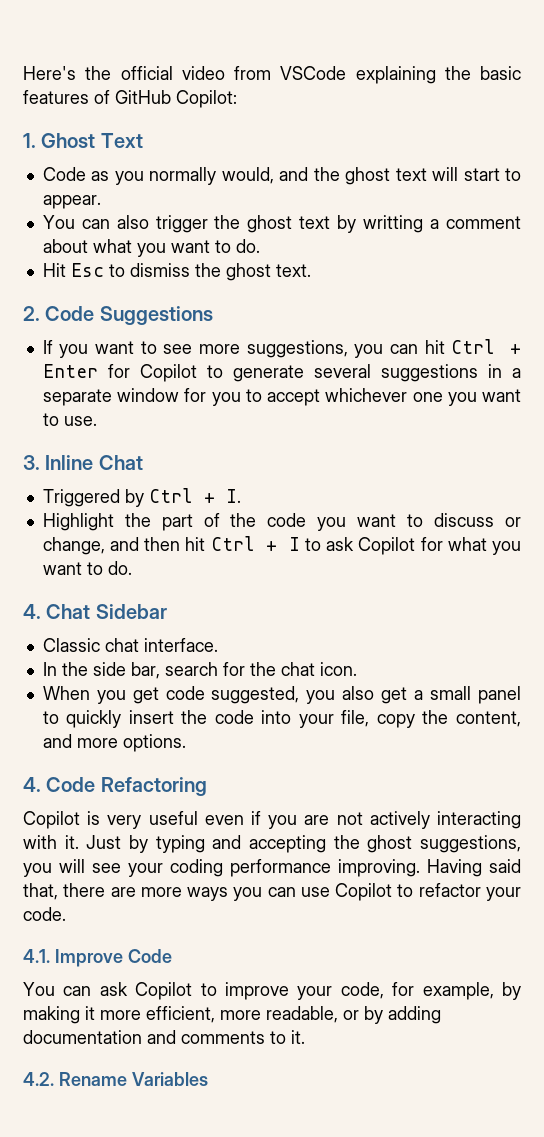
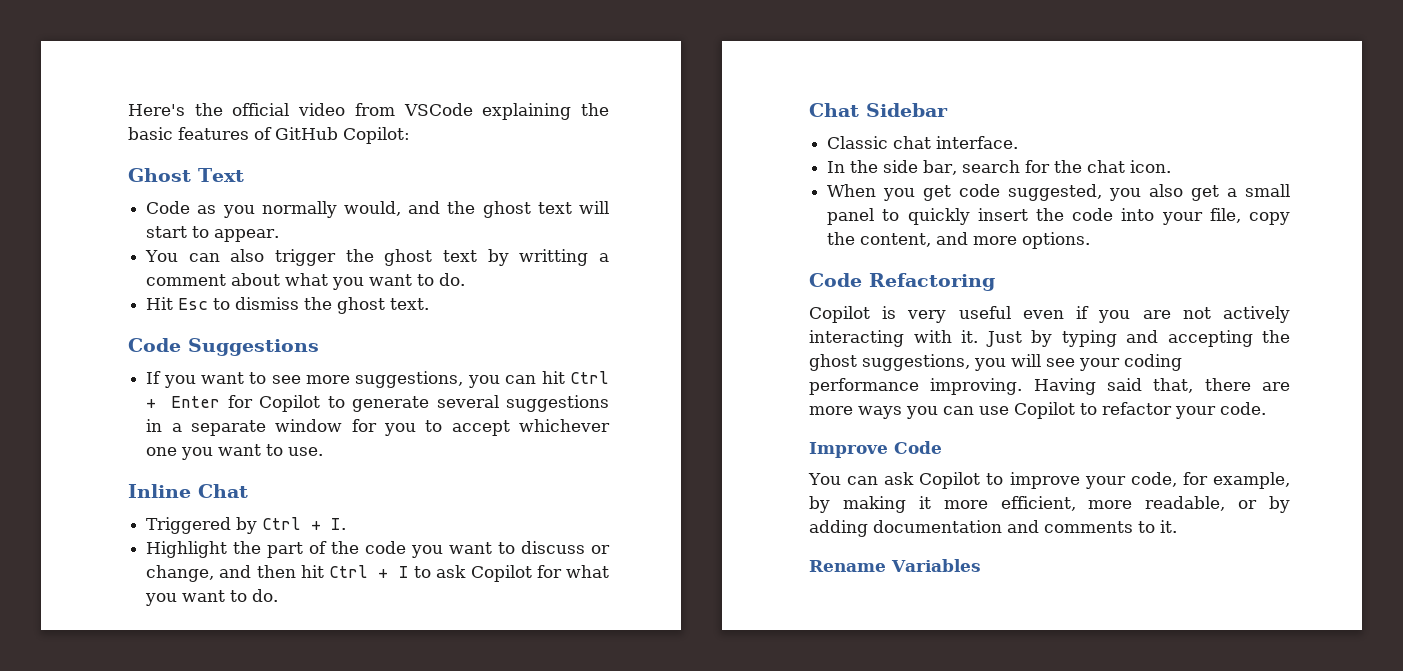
[23,133,36,148] 1. -> (410, 135) none
[23,306,40,321] 2. -> (430, 304) none
[23,455,40,470] 3. -> (324, 451) none
[23,604,41,619] 4. -> (279, 595) none
[23,777,41,792] 4. -> (1091, 240) none
[23,949,50,963] 4.1. -> (1266, 408) none
[23,1072,54,1086] 4.2. -> (1177, 526) none

